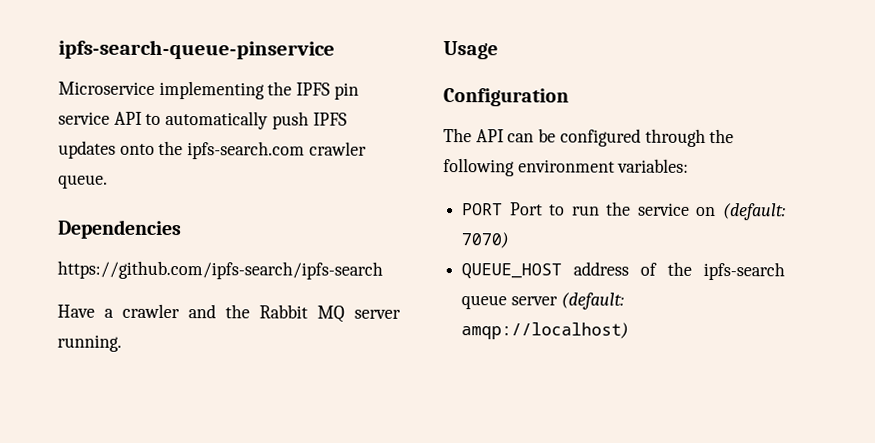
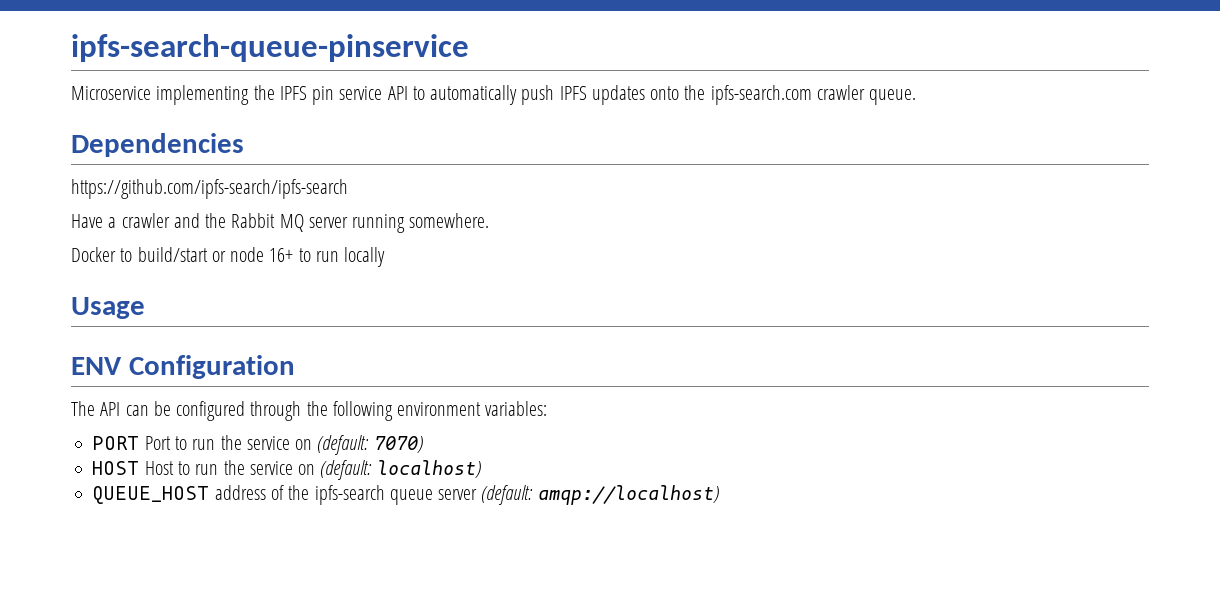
[57,334,122,352] running. -> [352,213,490,233] [71,247,386,267] running somewhere. // Docker to build/start or node 16+ to run locally
(498, 50) none -> [71,357,122,375] ENV
(510, 240) none -> [92,460,481,480] // HOST Host to run the service on (default: localhost)

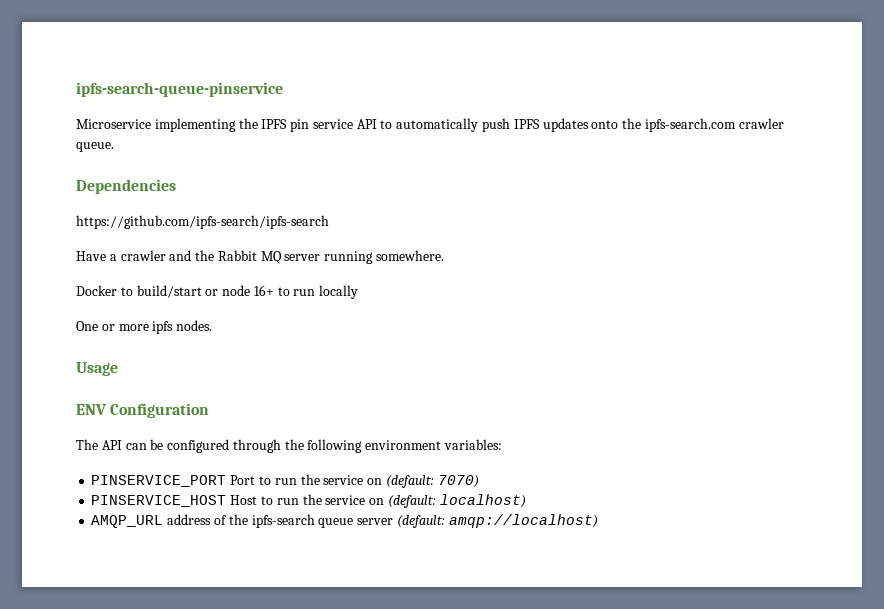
(386, 257) none -> [76,320,213,334] // One or more ipfs nodes.
[92,436,140,450] PORT -> [91,475,227,487] PINSERVICE_PORT
[92,461,140,475] HOST -> [91,495,227,507] PINSERVICE_HOST
[92,486,210,504] QUEUE_HOST -> [91,515,164,528] AMQP_URL

